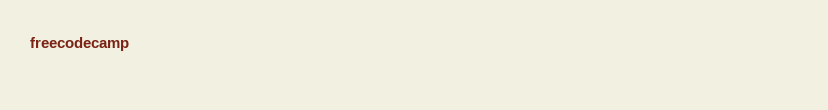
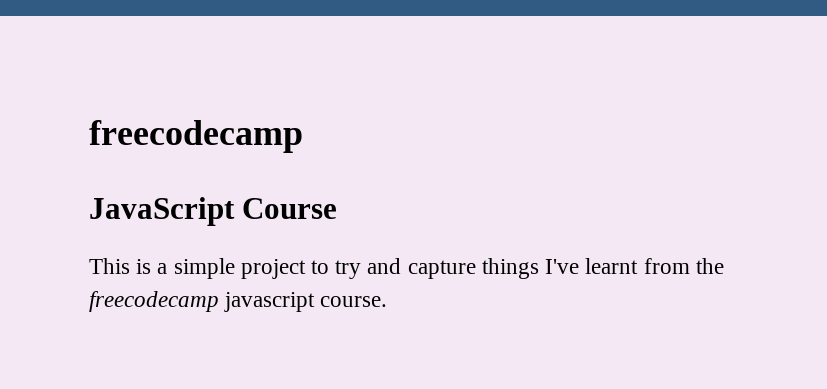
[30,37,129,51] freecodecamp -> [89,120,303,153] [89,197,338,226] [89,258,724,279] [89,291,388,312] freecodecamp // JavaScript Course // This is a simple project to try and capture things I've learnt from the freecodecamp javascript course.

